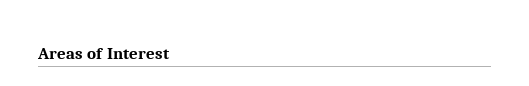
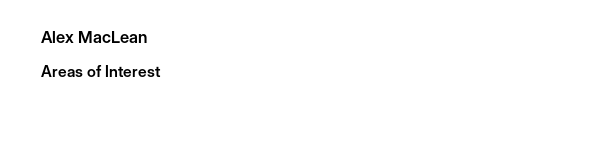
(37, 53) none -> [41,31,148,43] Alex MacLean //

